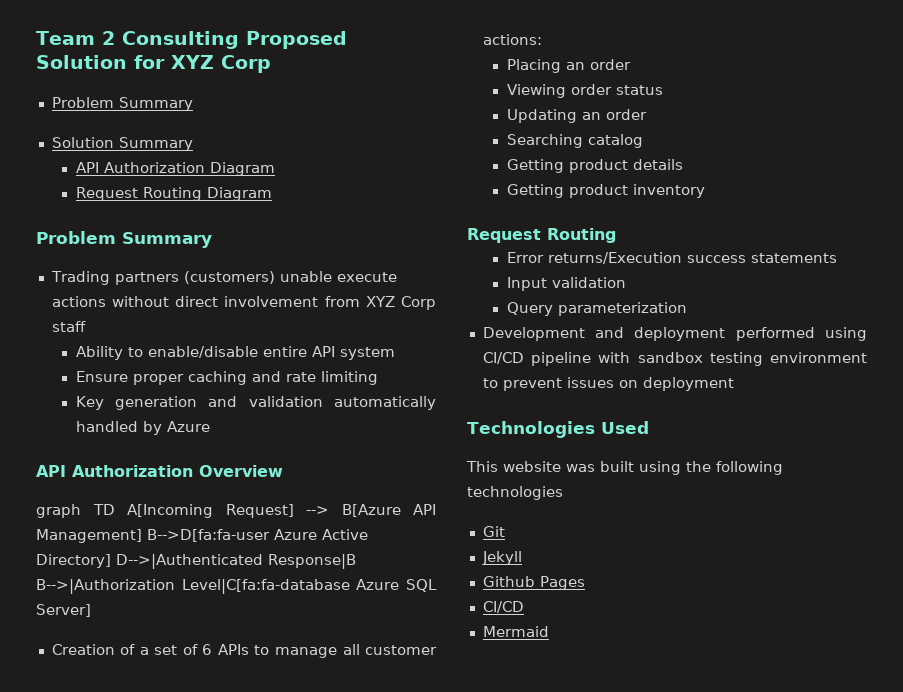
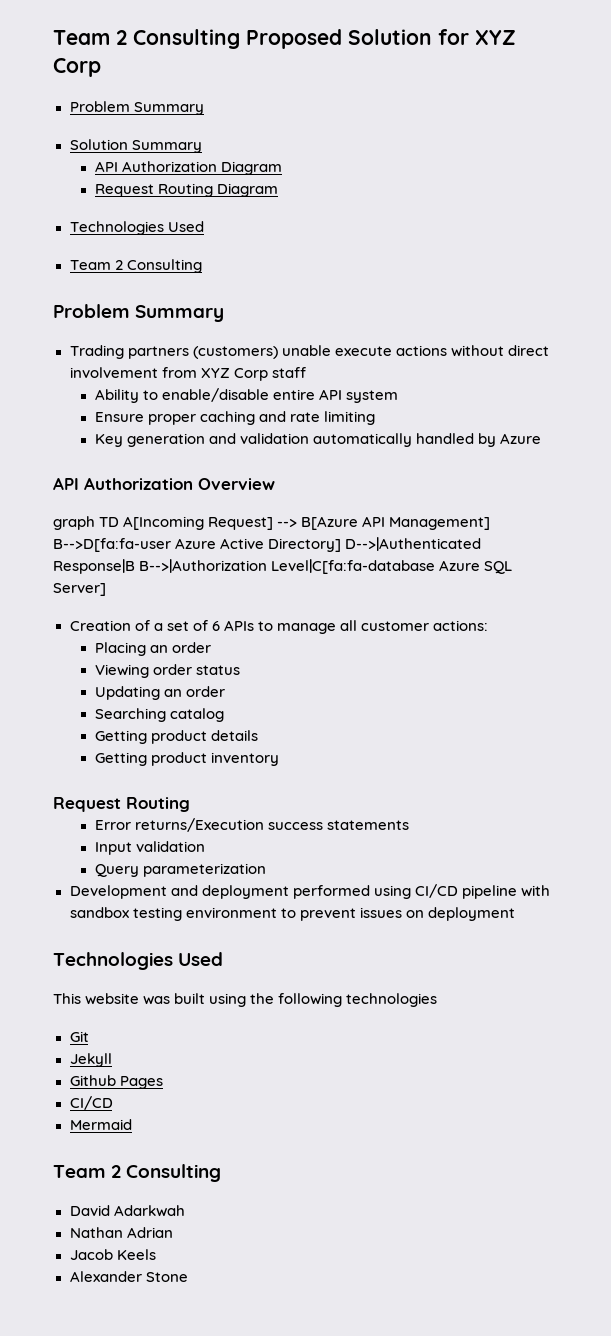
(272, 194) none -> [69,221,204,235] [69,259,202,273] // Technologies Used // Team 2 Consulting
(549, 631) none -> [53,1164,222,1182] [69,1205,185,1217] [69,1227,173,1238] [69,1249,156,1260] [69,1271,188,1282] // Team 2 Consulting // David Adarkwah // Nathan Adrian // Jacob Keels // Alexander Stone

